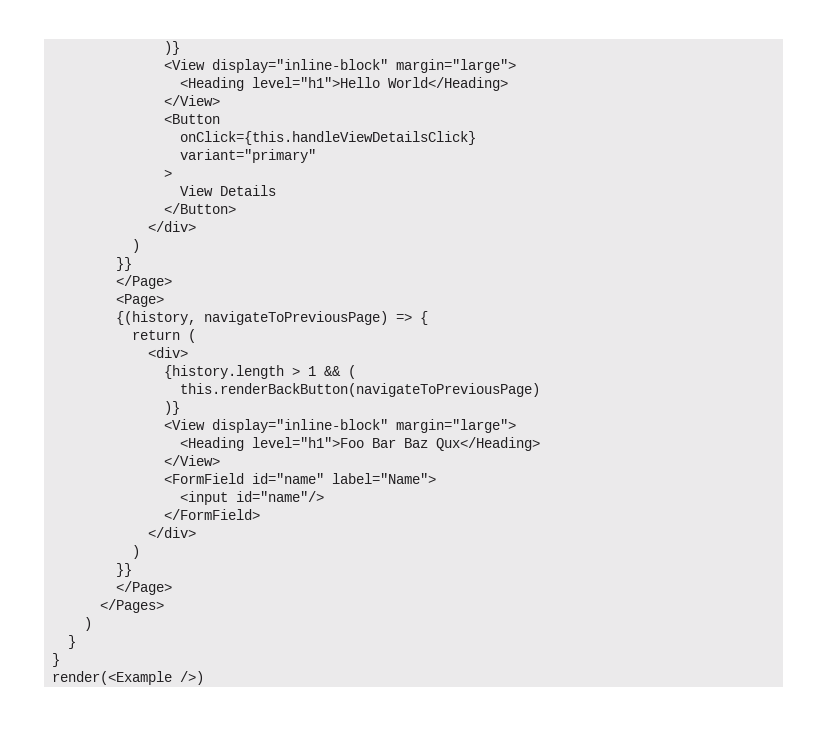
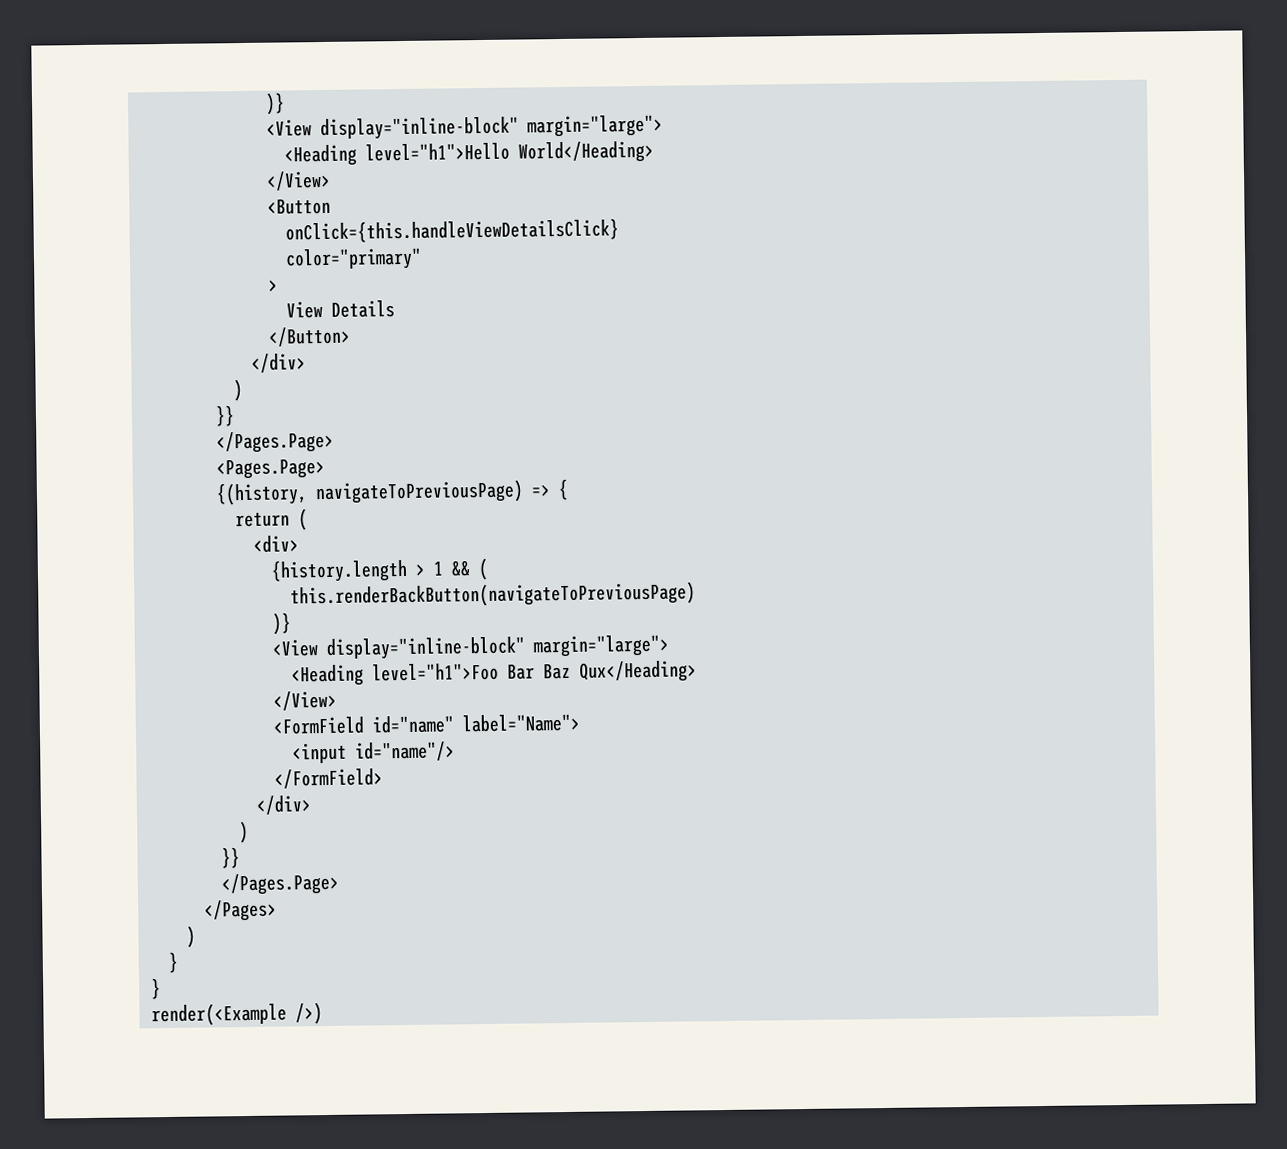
[179,149,316,163] variant="primary" -> [285,247,423,271] color="primary"
[115,275,172,289] [115,294,164,307] </Page> // <Page> -> [216,430,335,454] [216,458,326,480] </Pages.Page> // <Pages.Page>
[115,581,172,595] </Page> -> [221,872,340,896] </Pages.Page>

